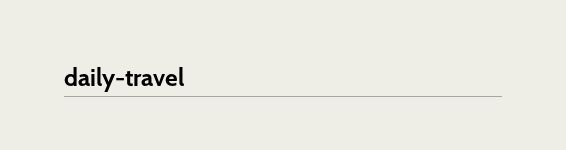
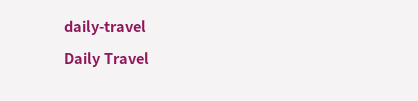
(184, 79) none -> [64,52,149,67] // Daily Travel

